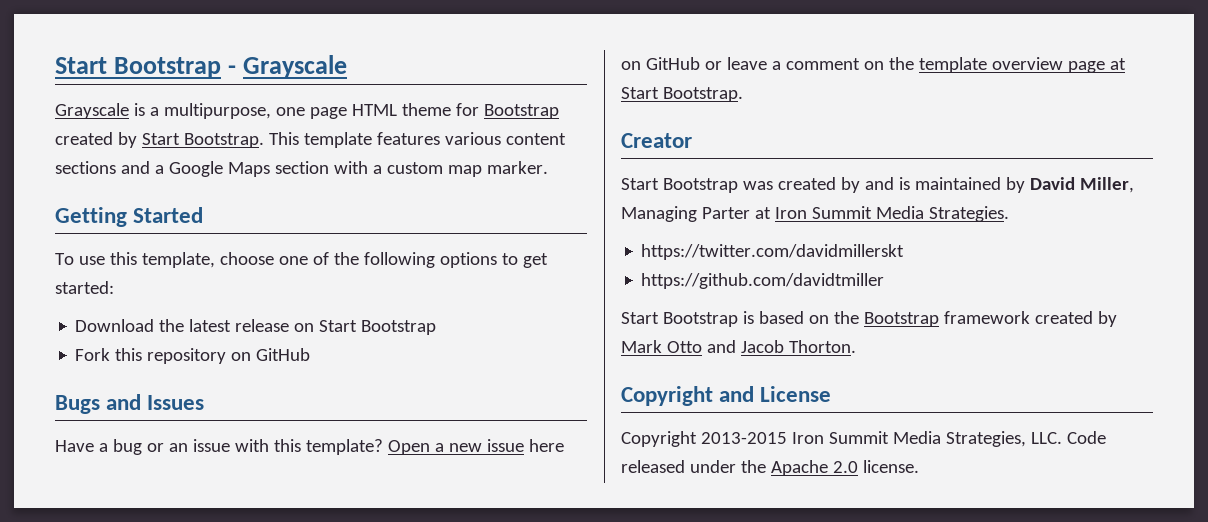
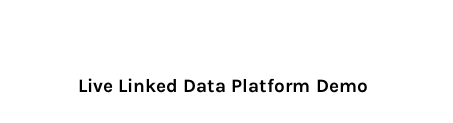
[55,55,348,78] [55,103,559,119] [55,132,566,148] [55,161,548,177] [55,207,204,227] [55,252,548,268] [55,281,114,294] [75,319,437,335] [75,348,311,364] [55,394,205,414] [55,439,564,455] [621,57,1126,73] [621,87,743,102] [621,133,692,148] [621,177,1134,193] [621,206,1009,222] [641,244,905,260] [641,273,885,289] [621,311,1117,327] [621,340,856,353] [621,386,832,406] [621,431,1106,447] [621,460,919,476] Start Bootstrap - Grayscale // Grayscale is a multipurpose, one page HTML theme for Bootstrap created by Start Bootstrap. This template features various content sections and a Google Maps section with a custom map marker. // Getting Started // To use this template, choose one of the following options to get started: // Download the latest release on Start Bootstrap // Fork this repository on GitHub // Bugs and Issues // Have a bug or an issue with this template? Open a new issue here on GitHub or leave a comment on the template overview page at Start Bootstrap. // Creator // Start Bootstrap was created by and is maintained by David Miller, Managing Parter at Iron Summit Media Strategies. // https://twitter.com/davidmillerskt // https://github.com/davidtmiller // Start Bootstrap is based on the Bootstrap framework created by Mark Otto and Jacob Thorton. // Copyright and License // Copyright 2013-2015 Iron Summit Media Strategies, LLC. Code released under the Apache 2.0 license. -> [78,78,368,93] Live Linked Data Platform Demo

